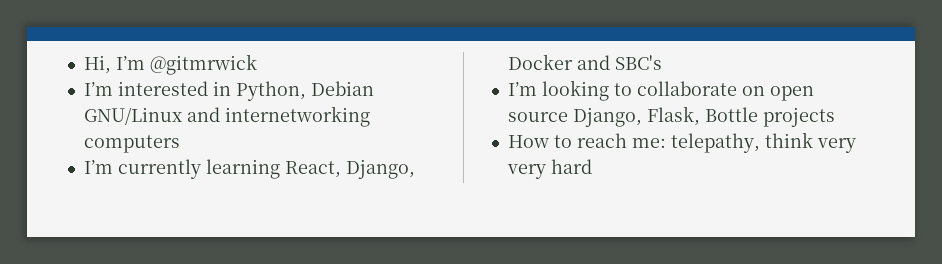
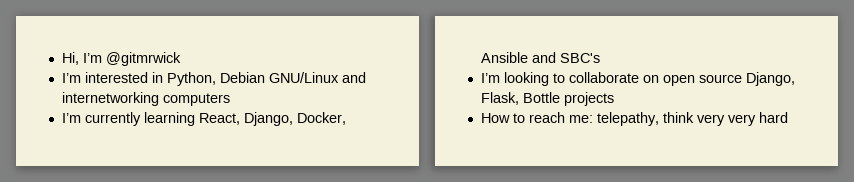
[507,54,573,70] Docker -> [296,112,346,125] [480,52,528,63] Docker, Ansible

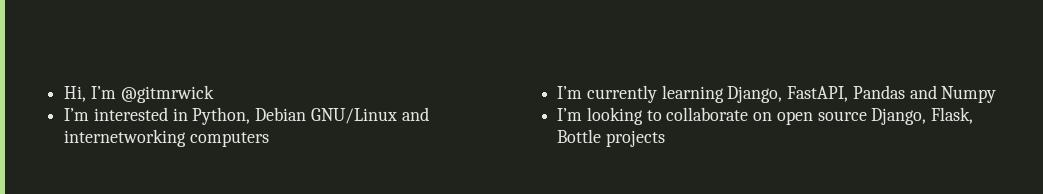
[198,112,346,126] [480,52,600,63] React, Django, Docker, Ansible and SBC's -> [727,85,997,103] Django, FastAPI, Pandas and Numpy
[480,112,788,126] // How to reach me: telepathy, think very very hard -> (665, 138) none

